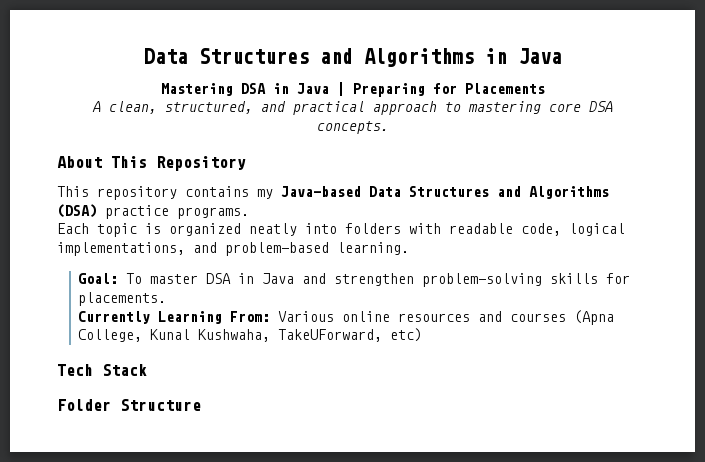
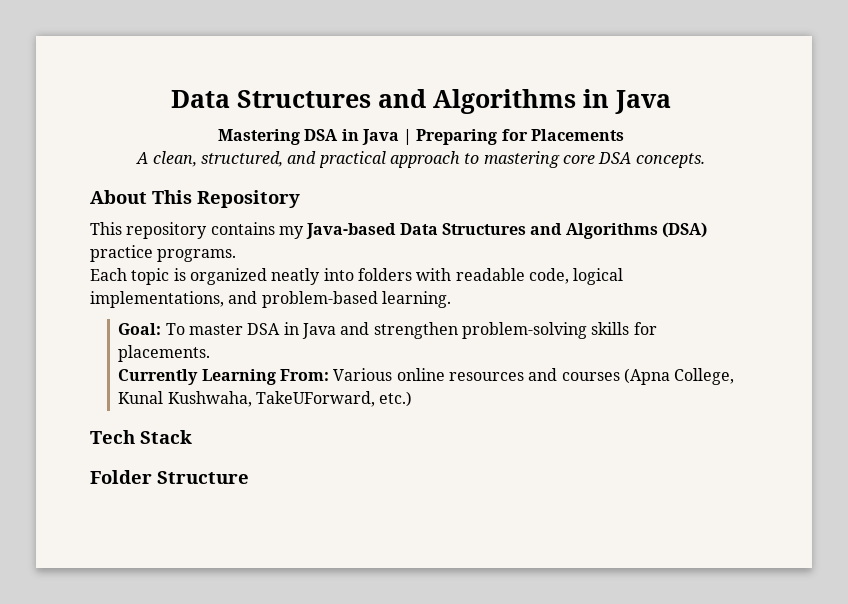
[389,328,422,342] etc) -> [379,391,413,407] etc.)

